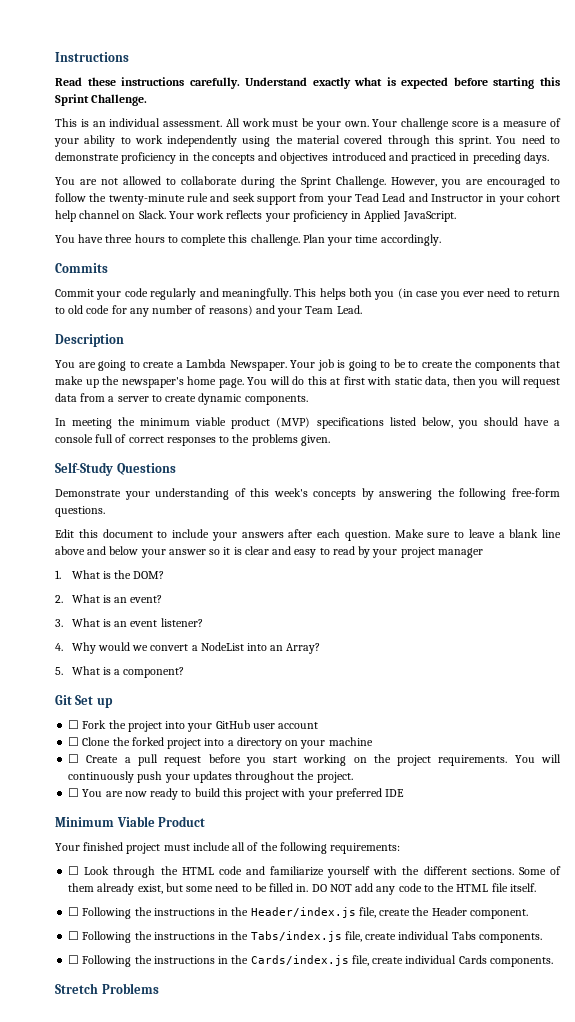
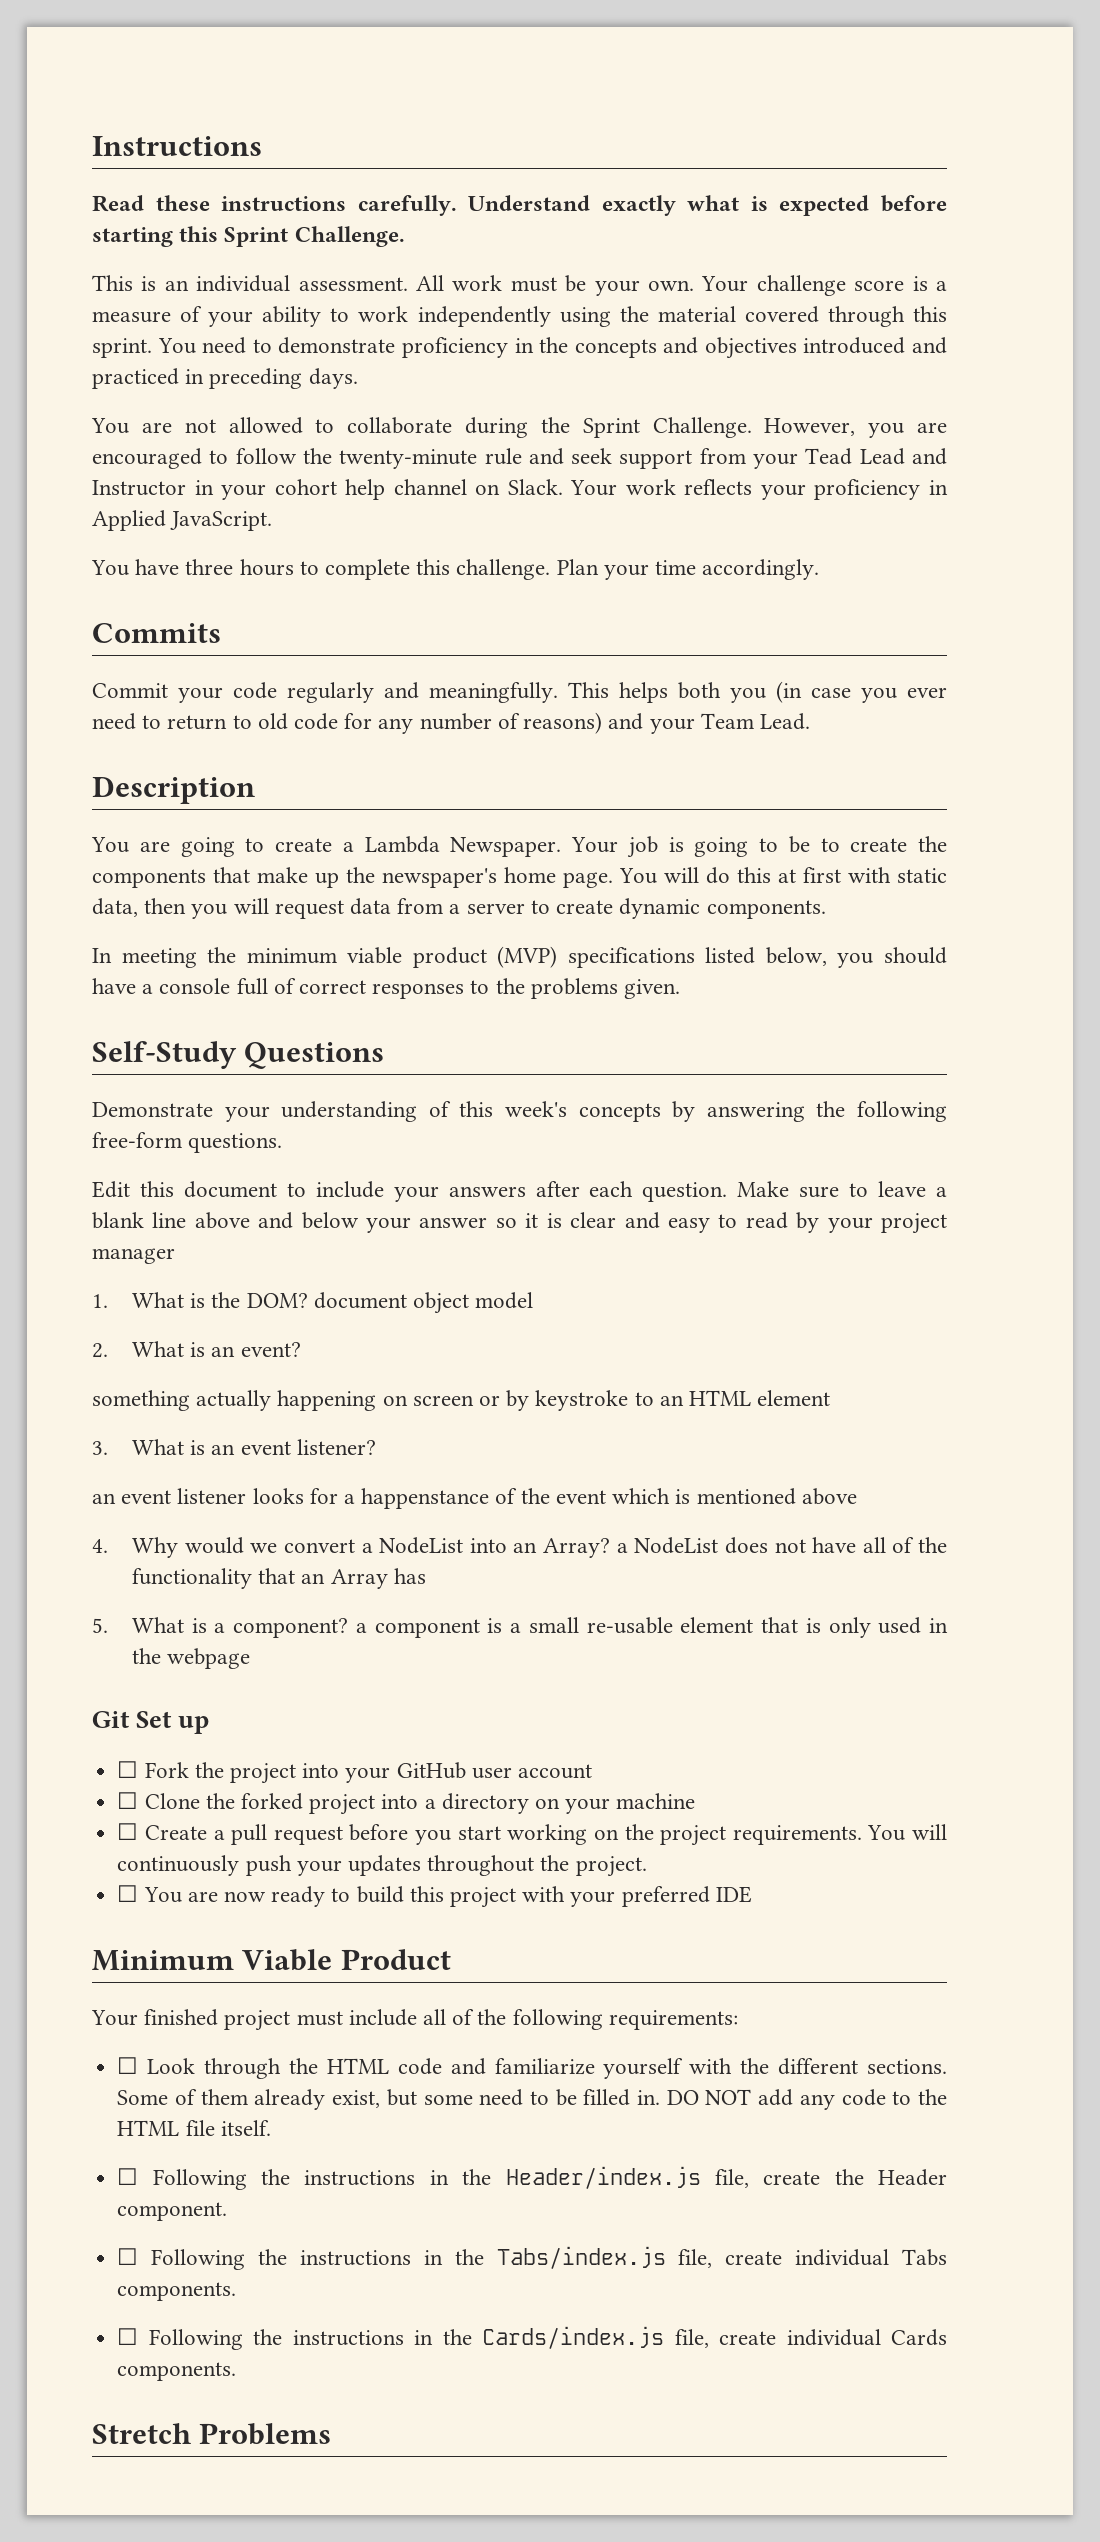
(165, 575) none -> [313,1292,534,1314] document object model
(163, 599) none -> [92,1390,831,1411] // something actually happening on screen or by keystroke to an HTML element
(203, 622) none -> [92,1488,857,1509] // an event listener looks for a happenstance of the event which is mentioned above
(321, 648) none -> [616,1537,948,1554] [132,1568,426,1589] a NodeList does not have all of the functionality that an Array has
(185, 672) none -> [355,1617,948,1638] [132,1648,251,1669] a component is a small re-usable element that is only used in the webpage

